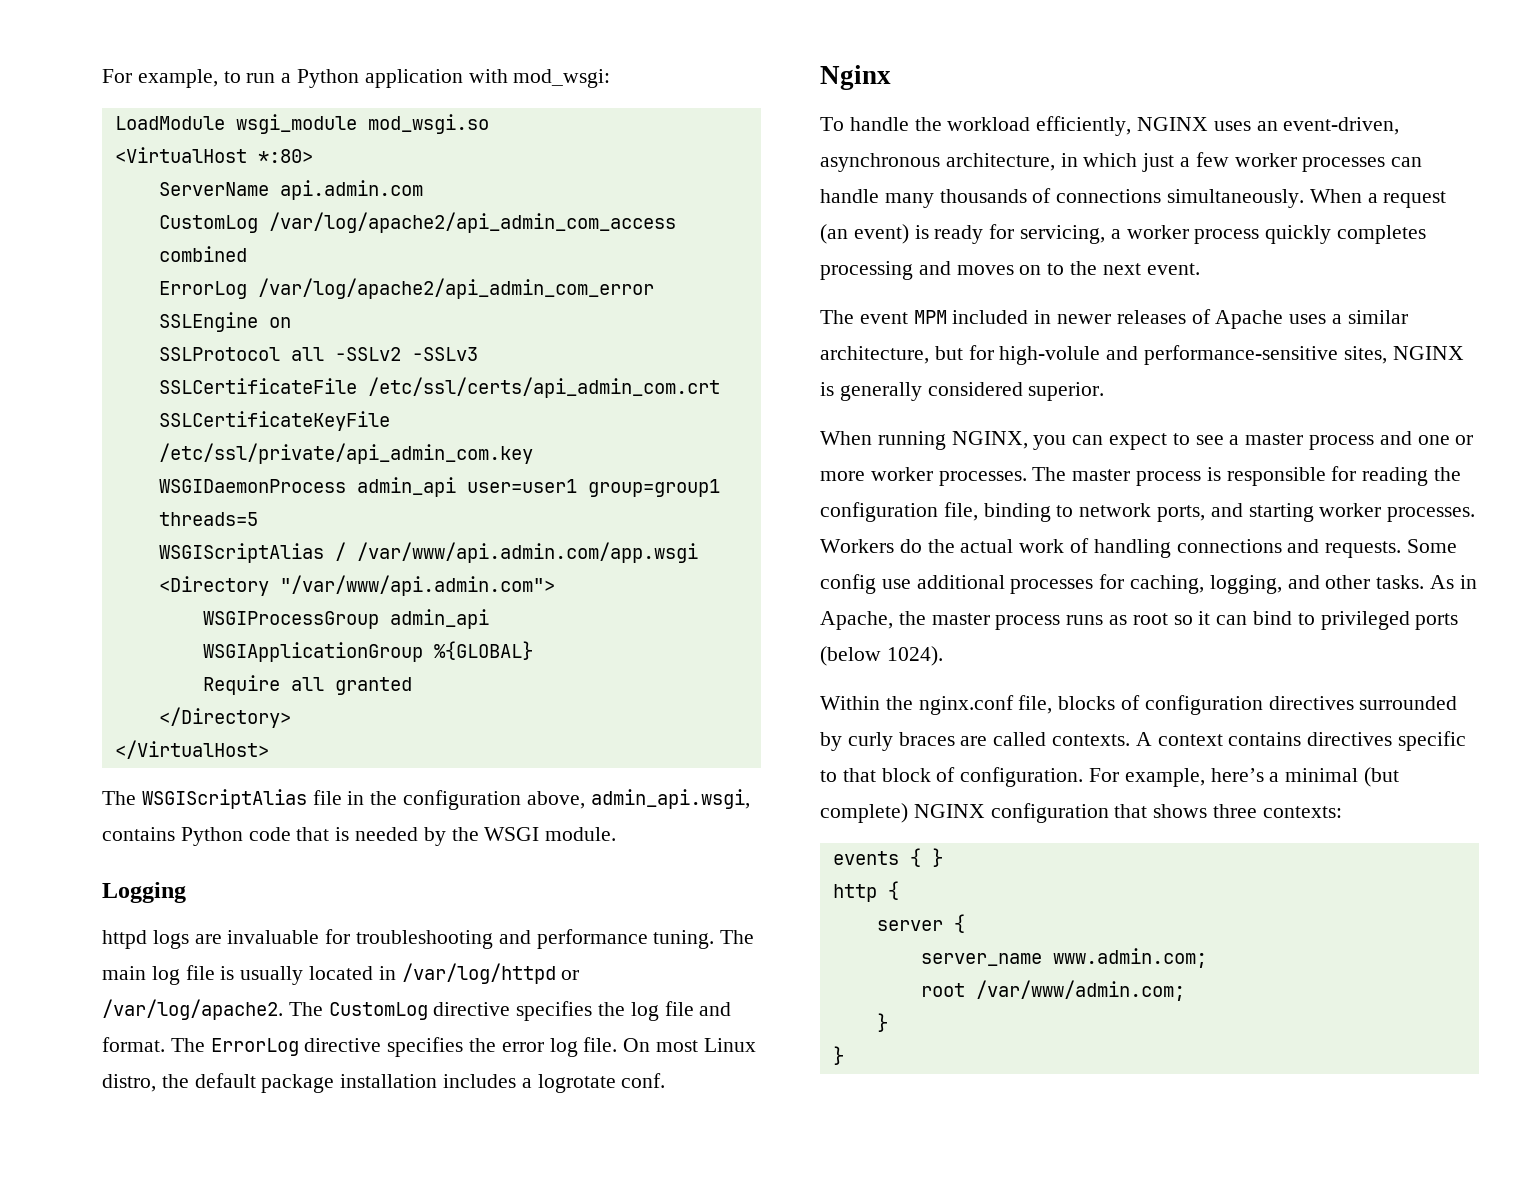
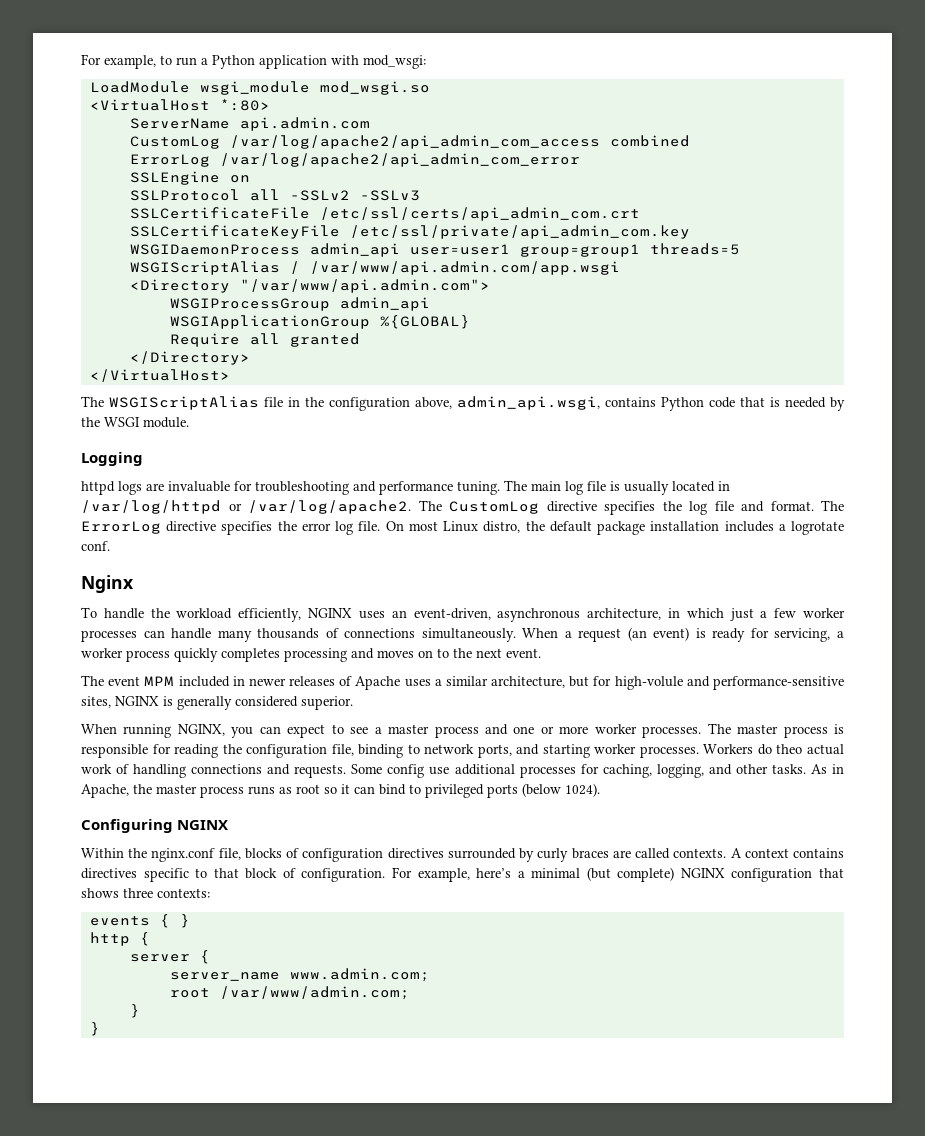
[927,539,955,553] the -> [776,744,803,754] theo
(943, 656) none -> [81,819,229,833] // Configuring NGINX

